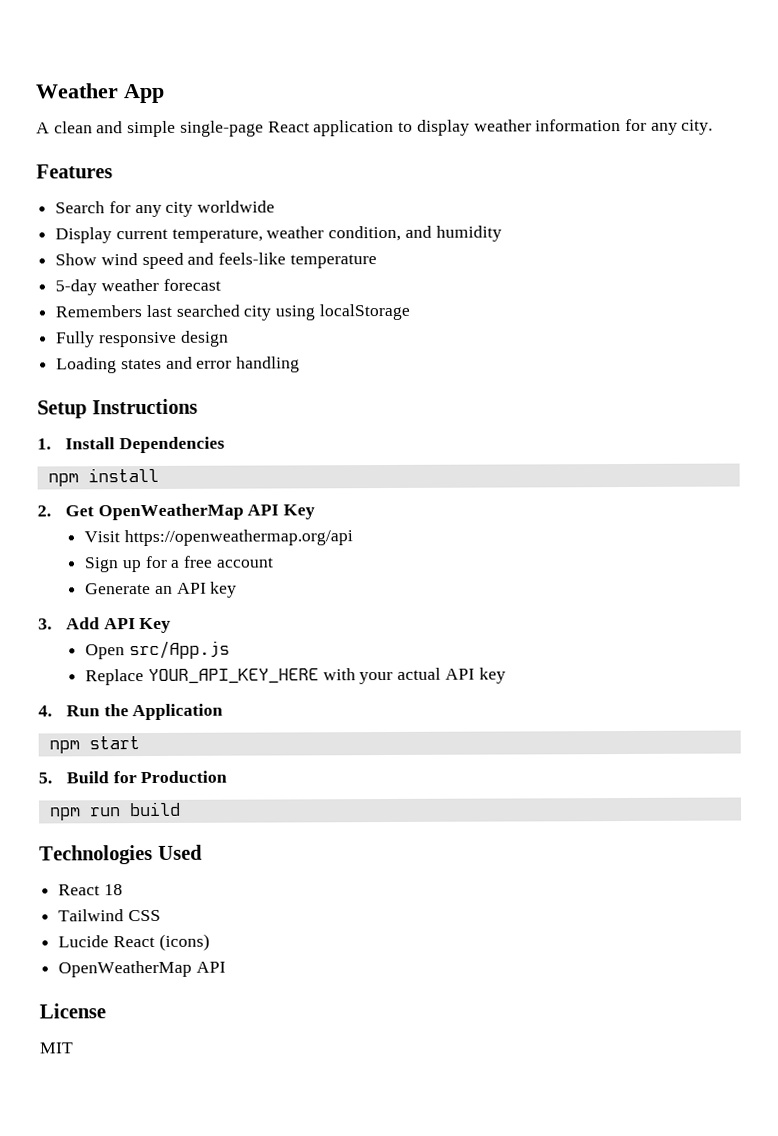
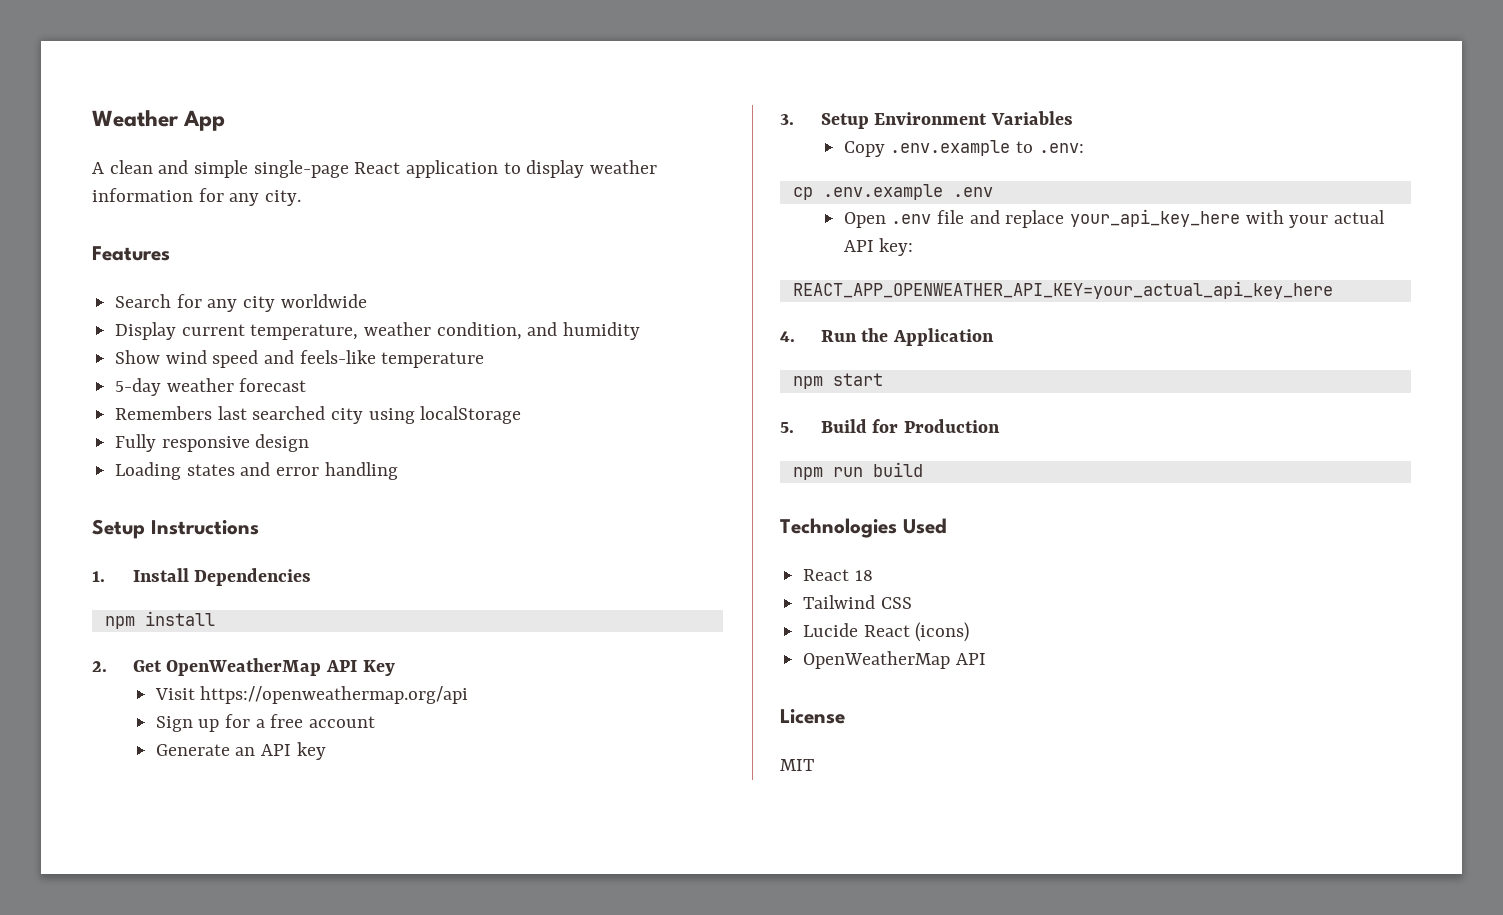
[65,617,172,634] [85,640,230,660] [85,668,319,686] Add API Key // Open src/App.js // Replace YOUR_API_KEY_HERE -> [820,111,1073,129] [843,140,1084,157] [792,184,993,200] [843,209,1241,228] Setup Environment Variables // Copy .env.example to .env: // cp .env.example .env // Open .env file and replace your_api_key_here
[478,667,506,684] key -> [879,238,914,256] [792,281,1333,299] key: // REACT_APP_OPENWEATHER_API_KEY=your_actual_api_key_here

